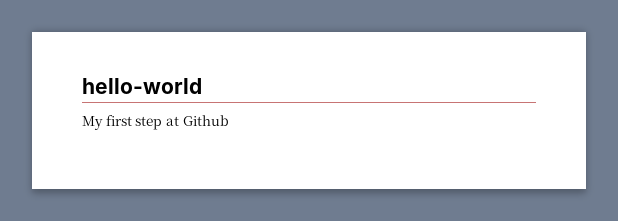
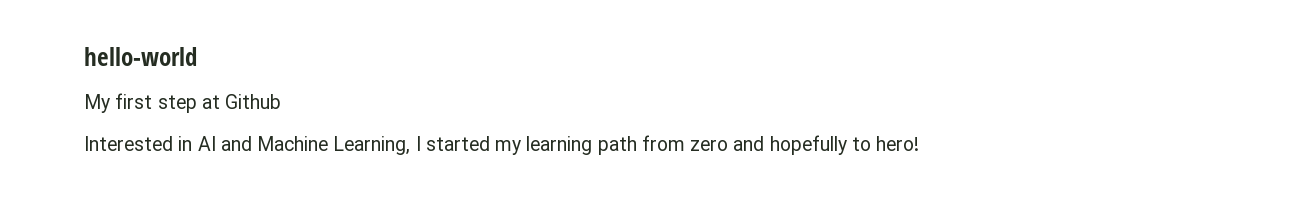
(229, 120) none -> [84,135,920,155] // Interested in AI and Machine Learning, I started my learning path from zero and hopefully to hero!

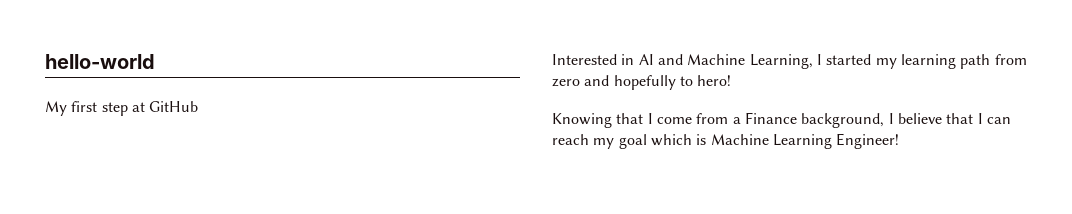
[225,94,282,109] Github -> [149,101,199,112] GitHub
(920, 143) none -> [552,112,1011,128] [552,133,900,149] // Knowing that I come from a Finance background, I believe that I can reach my goal which is Machine Learning Engineer!

